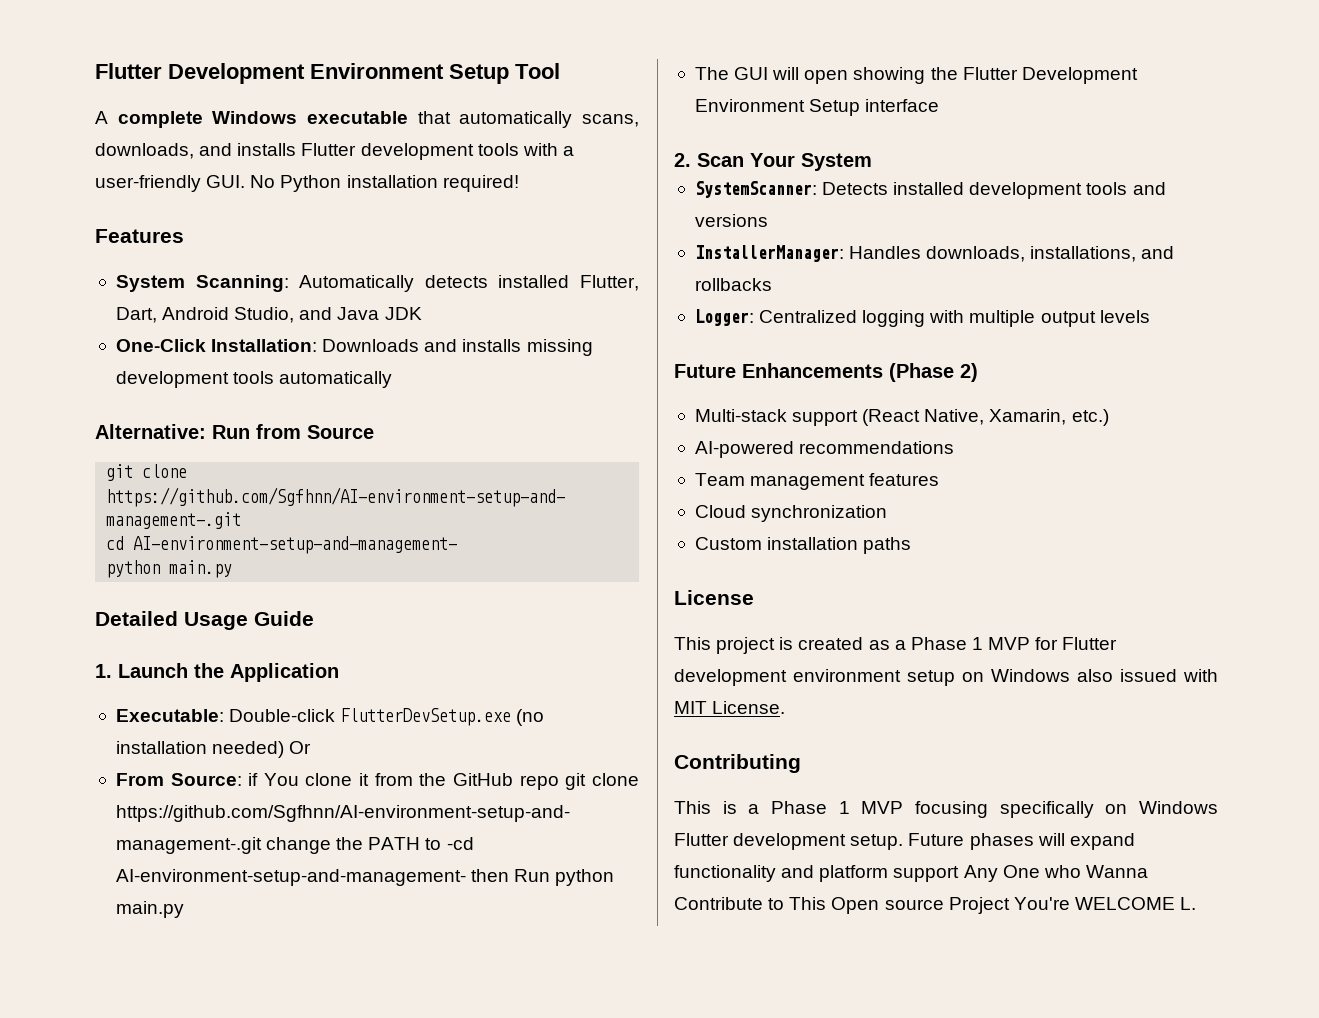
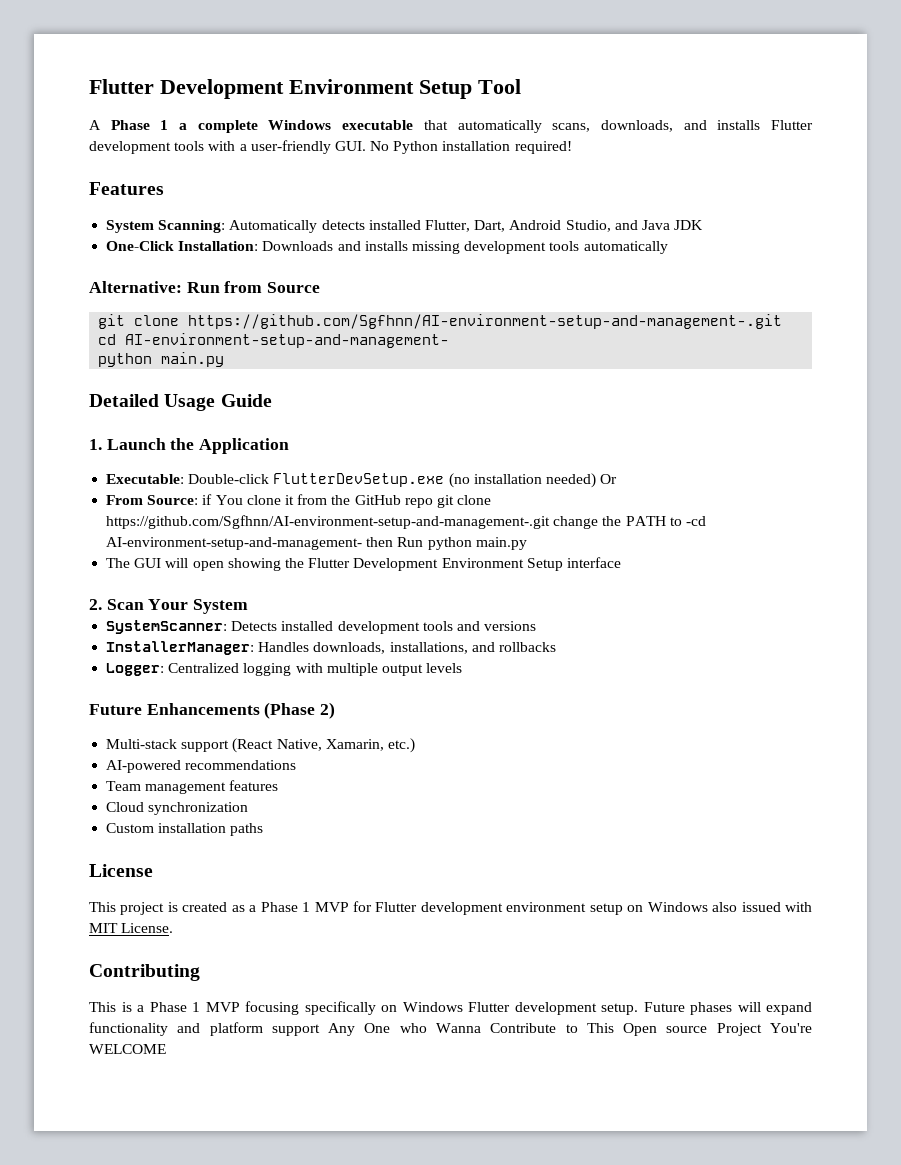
(108, 117) none -> [110,120,188,130] Phase 1 a
[1180,897,1197,910] L. -> (166, 1049) none

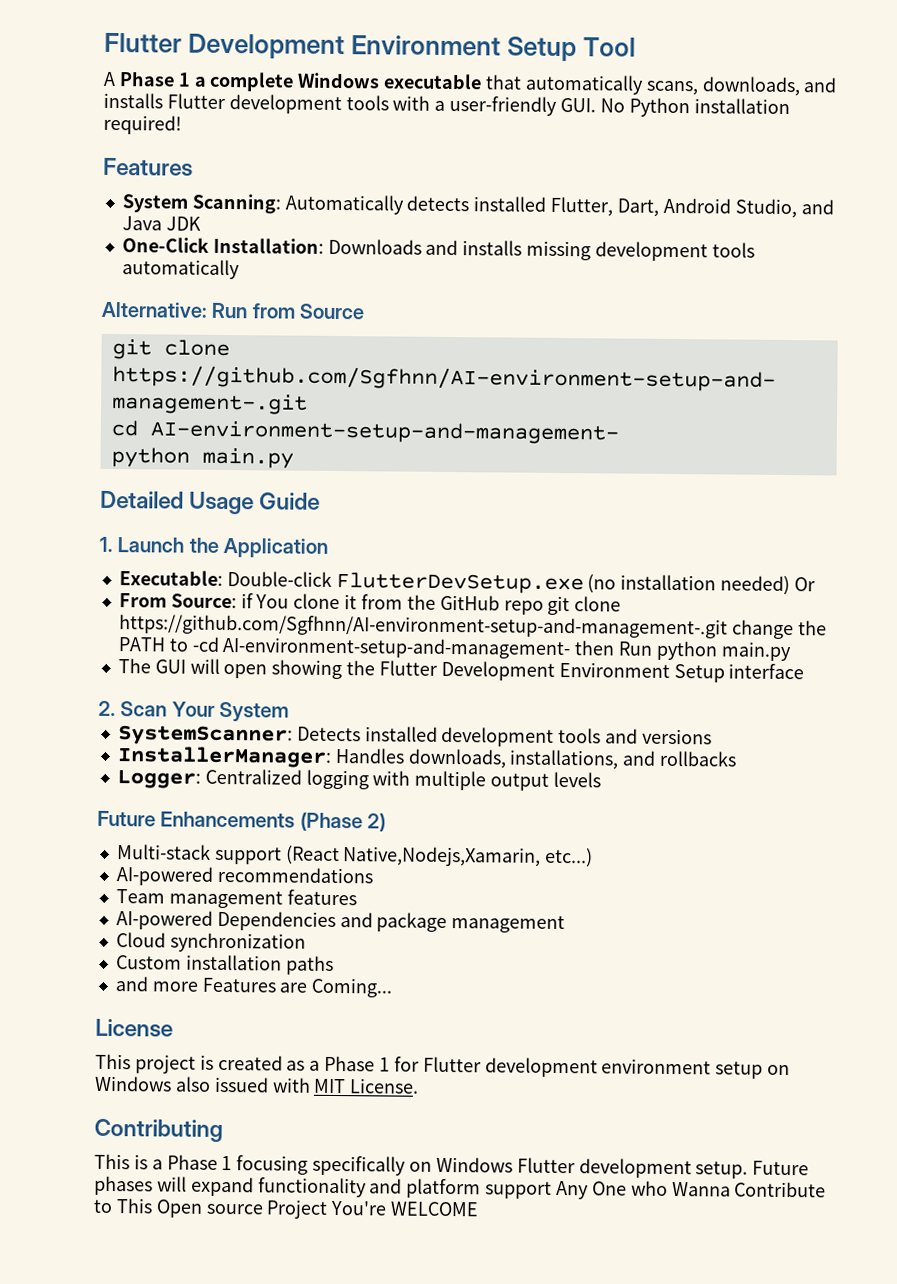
[276,738,415,753] Native, Xamarin, etc.) -> [343,846,594,868] Native,Nodejs,Xamarin, etc...)
(279, 785) none -> [115,910,566,934] // AI-powered Dependencies and package management
(264, 829) none -> [114,976,394,998] // and more Features are Coming...
[314,902,349,912] MVP -> (391, 1064) none
[205,1002,240,1012] MVP -> (233, 1163) none

